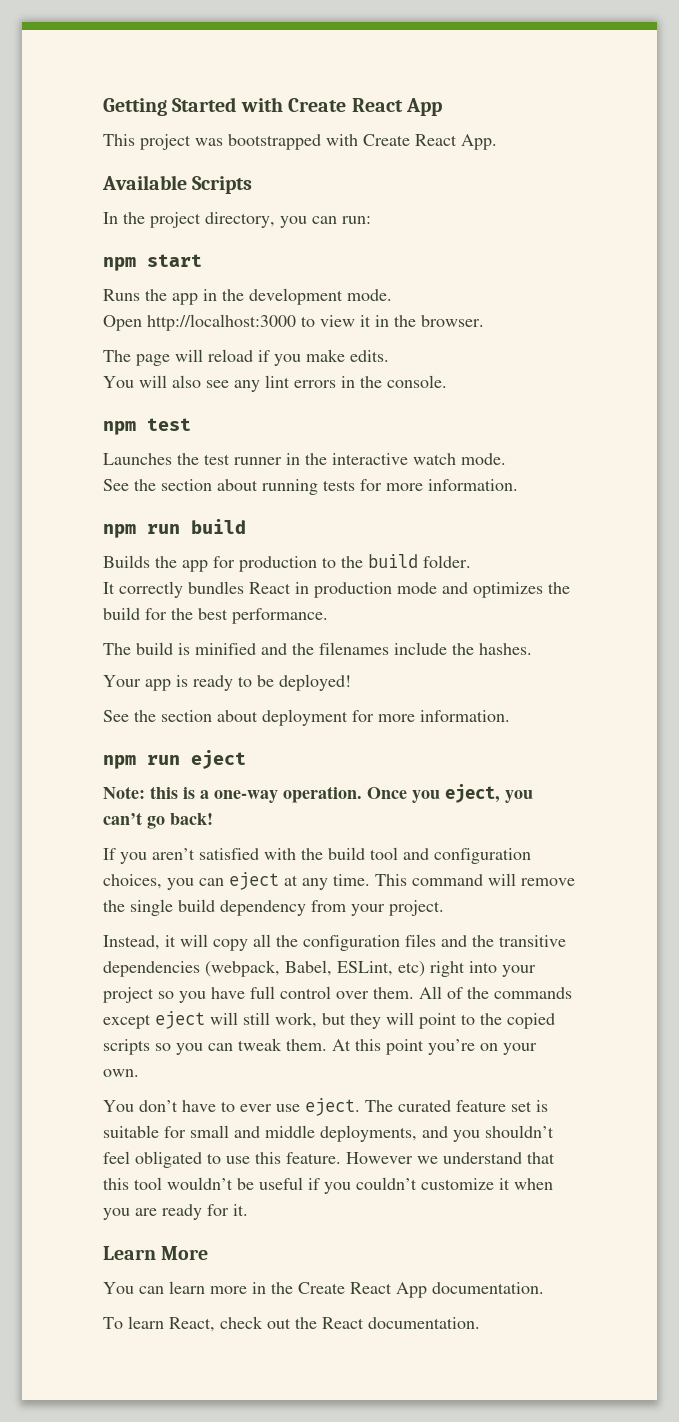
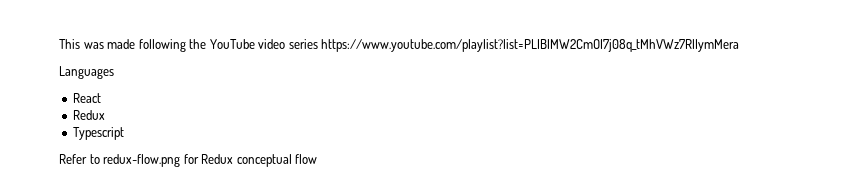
[103,97,442,116] [103,134,497,150] [102,175,253,194] [103,212,371,228] [103,254,202,271] [103,288,392,305] [103,314,484,331] [103,349,389,366] [103,375,447,392] [103,418,191,435] [103,453,506,465] [103,479,518,495] [103,519,246,538] [103,554,471,572] [103,581,570,598] [103,607,328,624] [103,642,532,655] [103,674,351,691] [103,709,510,726] [103,750,246,769] [103,784,533,803] [103,812,213,829] [103,847,531,864] [103,872,575,890] [103,899,444,916] [103,934,566,951] [103,960,536,977] [103,986,572,1003] [103,1011,555,1029] [103,1038,537,1055] [103,1069,139,1077] [103,1098,548,1116] [103,1125,554,1142] [103,1151,555,1168] [103,1177,553,1194] [103,1204,248,1220] [103,1246,209,1260] [103,1281,544,1298] [103,1316,480,1332] Getting Started with Create React App // This project was bootstrapped with Create React App. // Available Scripts // In the project directory, you can run: // npm start // Runs the app in the development mode. // Open http://localhost:3000 to view it in the browser. // The page will reload if you make edits. // You will also see any lint errors in the console. // npm test // Launches the test runner in the interactive watch mode. // See the section about running tests for more information. // npm run build // Builds the app for production to the build folder. // It correctly bundles React in production mode and optimizes the build for the best performance. // The build is minified and the filenames include the hashes. // Your app is ready to be deployed! // See the section about deployment for more information. // npm run eject // Note: this is a one-way operation. Once you eject, you can’t go back! // If you aren’t satisfied with the build tool and configuration choices, you can eject at any time. This command will remove the single build dependency from your project. // Instead, it will copy all the configuration files and the transitive dependencies (webpack, Babel, ESLint, etc) right into your project so you have full control over them. All of the commands except eject will still work, but they will point to the copied scripts so you can tweak them. At this point you’re on your own. // You don’t have to ever use eject. The curated feature set is suitable for small and middle deployments, and you shouldn’t feel obligated to use this feature. However we understand that this tool wouldn’t be useful if you couldn’t customize it when you are ready for it. // Learn More // You can learn more in the Create React App documentation. // To learn React, check out the React documentation. -> [59,39,740,52] [59,66,114,79] [73,93,102,103] [73,110,106,120] [73,127,125,140] [59,154,318,167] This was made following the YouTube video series https://www.youtube.com/playlist?list=PLIBlMW2CmOI7j08q_tMhVWz7RlIymMera // Languages // React // Redux // Typescript // Refer to redux-flow.png for Redux conceptual flow

